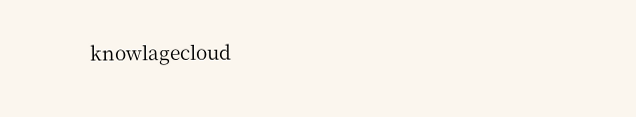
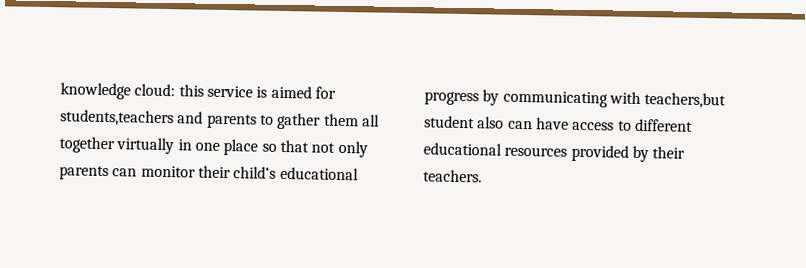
[89,43,232,66] knowlagecloud -> [60,82,336,100] [60,109,380,130] [59,136,368,158] [59,165,359,181] [424,89,727,109] [424,115,693,132] [423,142,686,163] [423,169,482,183] knowledge cloud: this service is aimed for students,teachers and parents to gather them all together virtually in one place so that not only parents can monitor their child’s educational progress by communicating with teachers,but student also can have access to different educational resources provided by their teachers.

